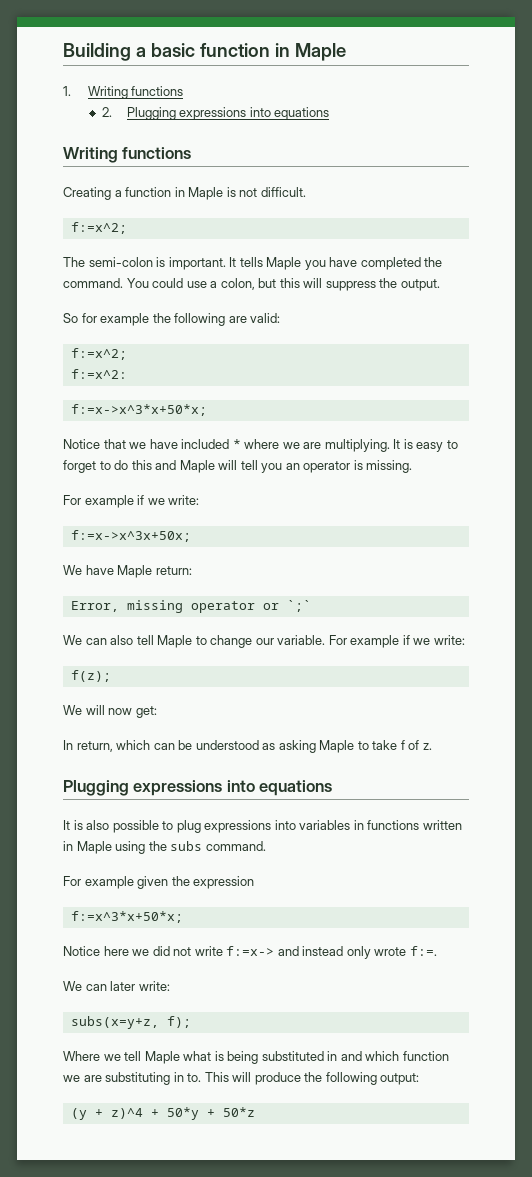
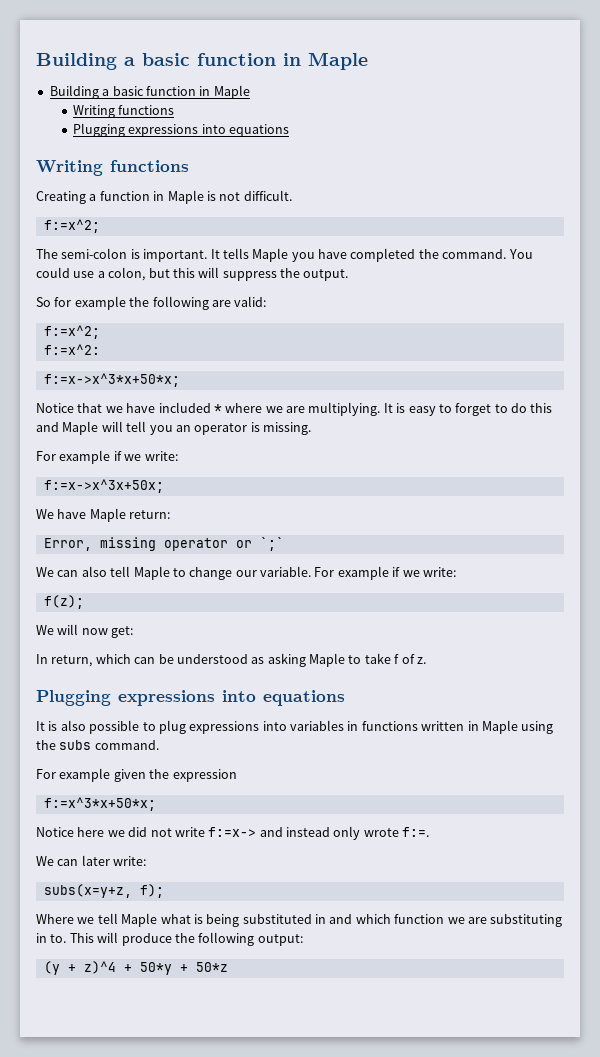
[63,43,346,61] [63,86,184,99] [101,107,112,117] Building a basic function in Maple // 1. Writing functions // 2. -> [36,52,368,70] [49,85,250,99] [72,105,175,118] Building a basic function in Maple // Building a basic function in Maple // Writing functions //

